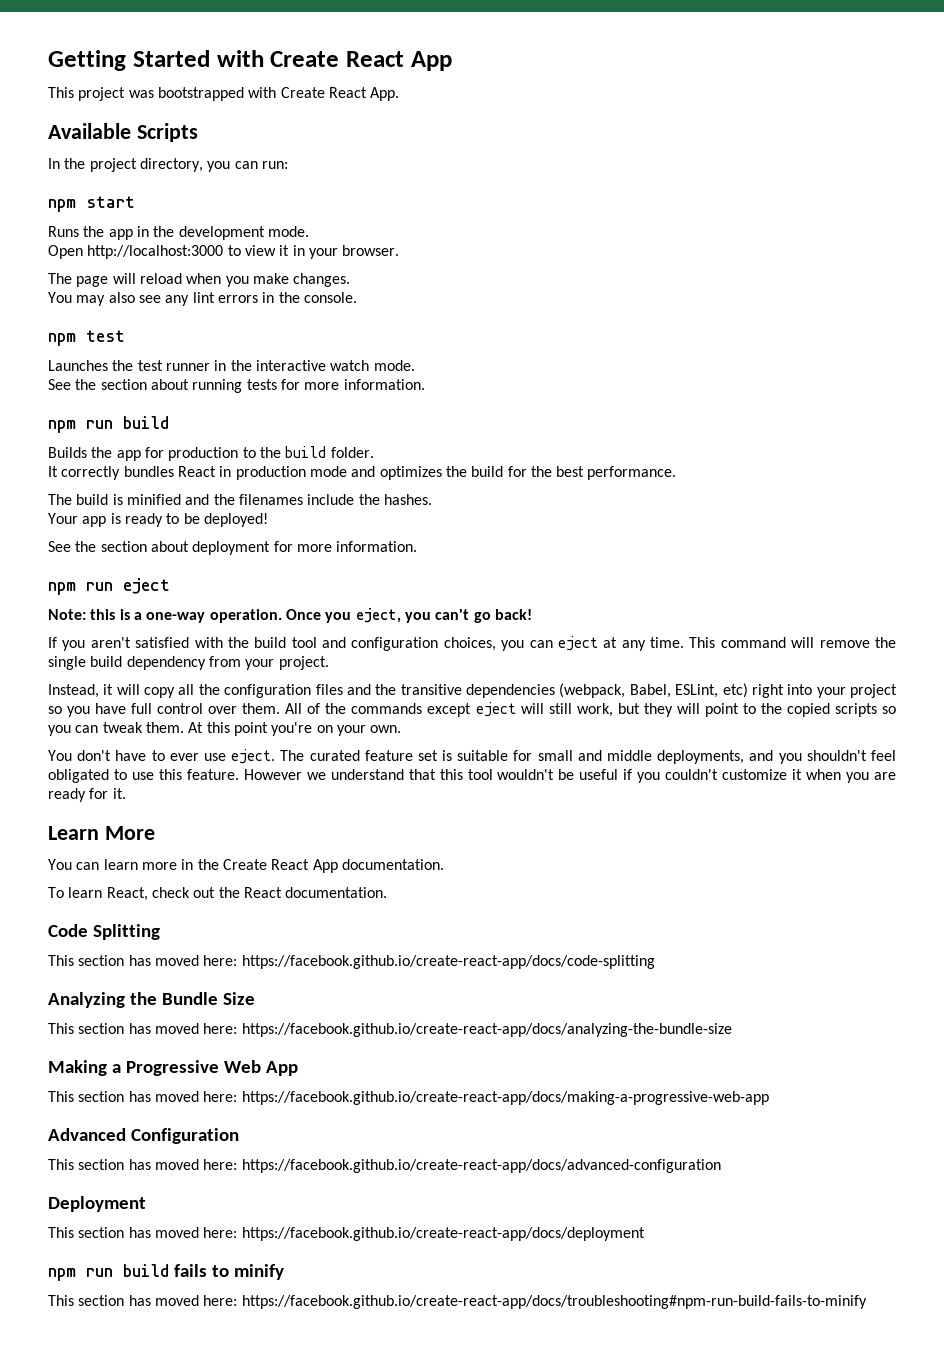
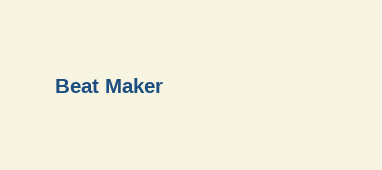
[48,50,452,71] [48,87,400,101] [48,123,198,142] [48,158,288,172] [48,196,135,212] [48,226,309,240] [48,245,400,259] [48,273,351,287] [48,292,357,306] [48,330,125,346] [48,360,415,371] [48,379,425,393] [48,416,169,433] [48,446,374,461] [48,466,677,480] [48,494,432,505] [48,513,268,527] [48,541,418,555] [48,578,170,595] [48,608,532,623] [48,636,897,651] [48,656,329,670] [48,683,897,698] [48,702,896,717] [48,722,402,736] [48,749,896,764] [48,769,897,783] [48,788,126,802] [48,826,155,840] [48,859,444,873] [48,887,388,901] [48,924,160,940] [48,955,655,969] [48,992,255,1008] [48,1023,732,1037] [48,1060,298,1076] [48,1091,769,1105] [48,1128,239,1144] [48,1159,721,1173] [48,1196,146,1212] [48,1227,645,1241] [48,1264,284,1281] [48,1295,867,1309] Getting Started with Create React App // This project was bootstrapped with Create React App. // Available Scripts // In the project directory, you can run: // npm start // Runs the app in the development mode. // Open http://localhost:3000 to view it in your browser. // The page will reload when you make changes. // You may also see any lint errors in the console. // npm test // Launches the test runner in the interactive watch mode. // See the section about running tests for more information. // npm run build // Builds the app for production to the build folder. // It correctly bundles React in production mode and optimizes the build for the best performance. // The build is minified and the filenames include the hashes. // Your app is ready to be deployed! // See the section about deployment for more information. // npm run eject // Note: this is a one-way operation. Once you eject, you can't go back! // If you aren't satisfied with the build tool and configuration choices, you can eject at any time. This command will remove the single build dependency from your project. // Instead, it will copy all the configuration files and the transitive dependencies (webpack, Babel, ESLint, etc) right into your project so you have full control over them. All of the commands except eject will still work, but they will point to the copied scripts so you can tweak them. At this point you're on your own. // You don't have to ever use eject. The curated feature set is suitable for small and middle deployments, and you shouldn't feel obligated to use this feature. However we understand that this tool wouldn't be useful if you couldn't customize it when you are ready for it. // Learn More // You can learn more in the Create React App documentation. // To learn React, check out the React documentation. // Code Splitting // This section has moved here: https://facebook.github.io/create-react-app/docs/code-splitting // Analyzing the Bundle Size // This section has moved here: https://facebook.github.io/create-react-app/docs/analyzing-the-bundle-size // Making a Progressive Web App // This section has moved here: https://facebook.github.io/create-react-app/docs/making-a-progressive-web-app // Advanced Configuration // This section has moved here: https://facebook.github.io/create-react-app/docs/advanced-configuration // Deployment // This section has moved here: https://facebook.github.io/create-react-app/docs/deployment // npm run build fails to minify // This section has moved here: https://facebook.github.io/create-react-app/docs/troubleshooting#npm-run-build-fails-to-minify -> [55,78,163,93] Beat Maker

